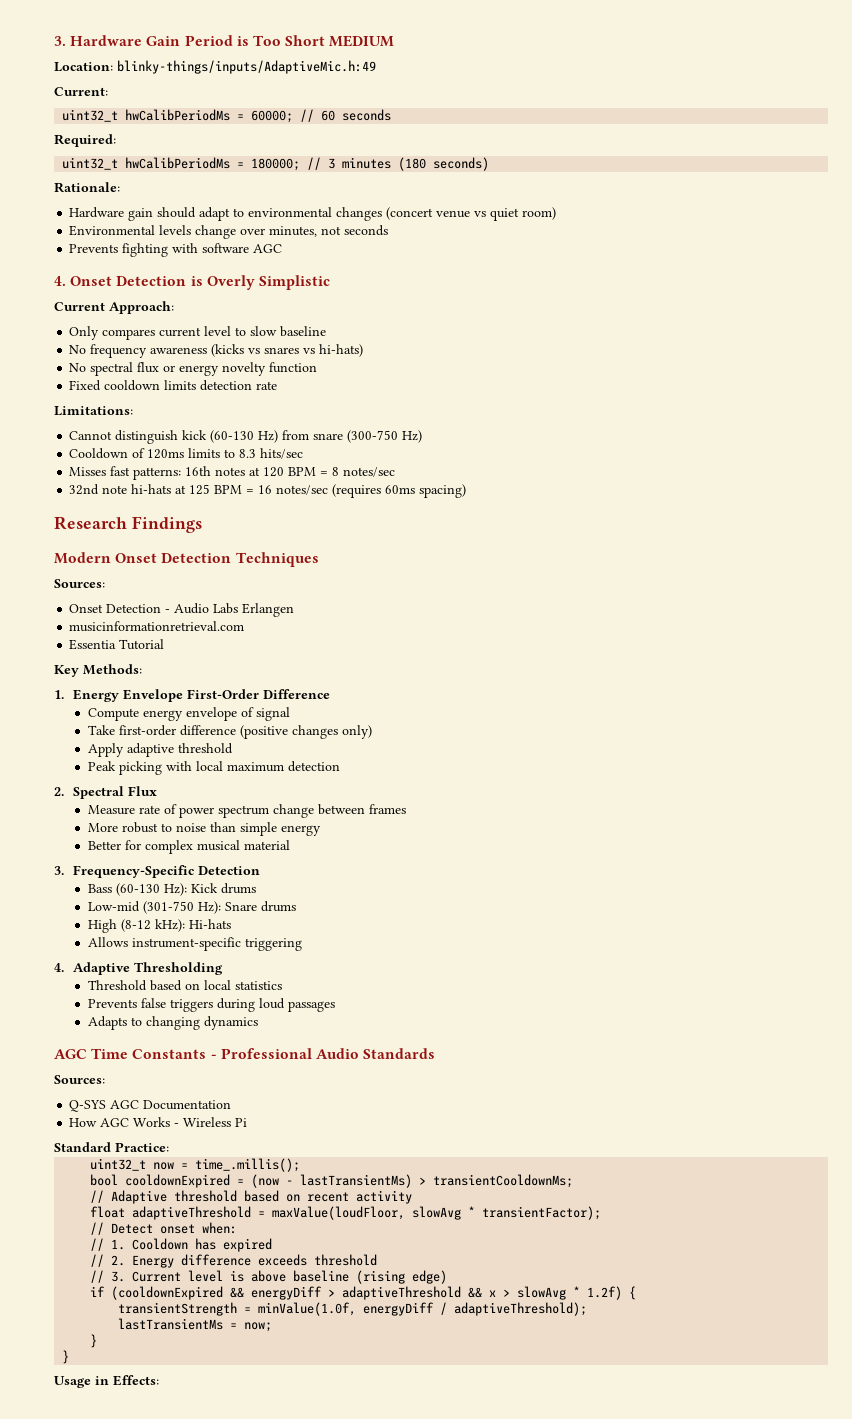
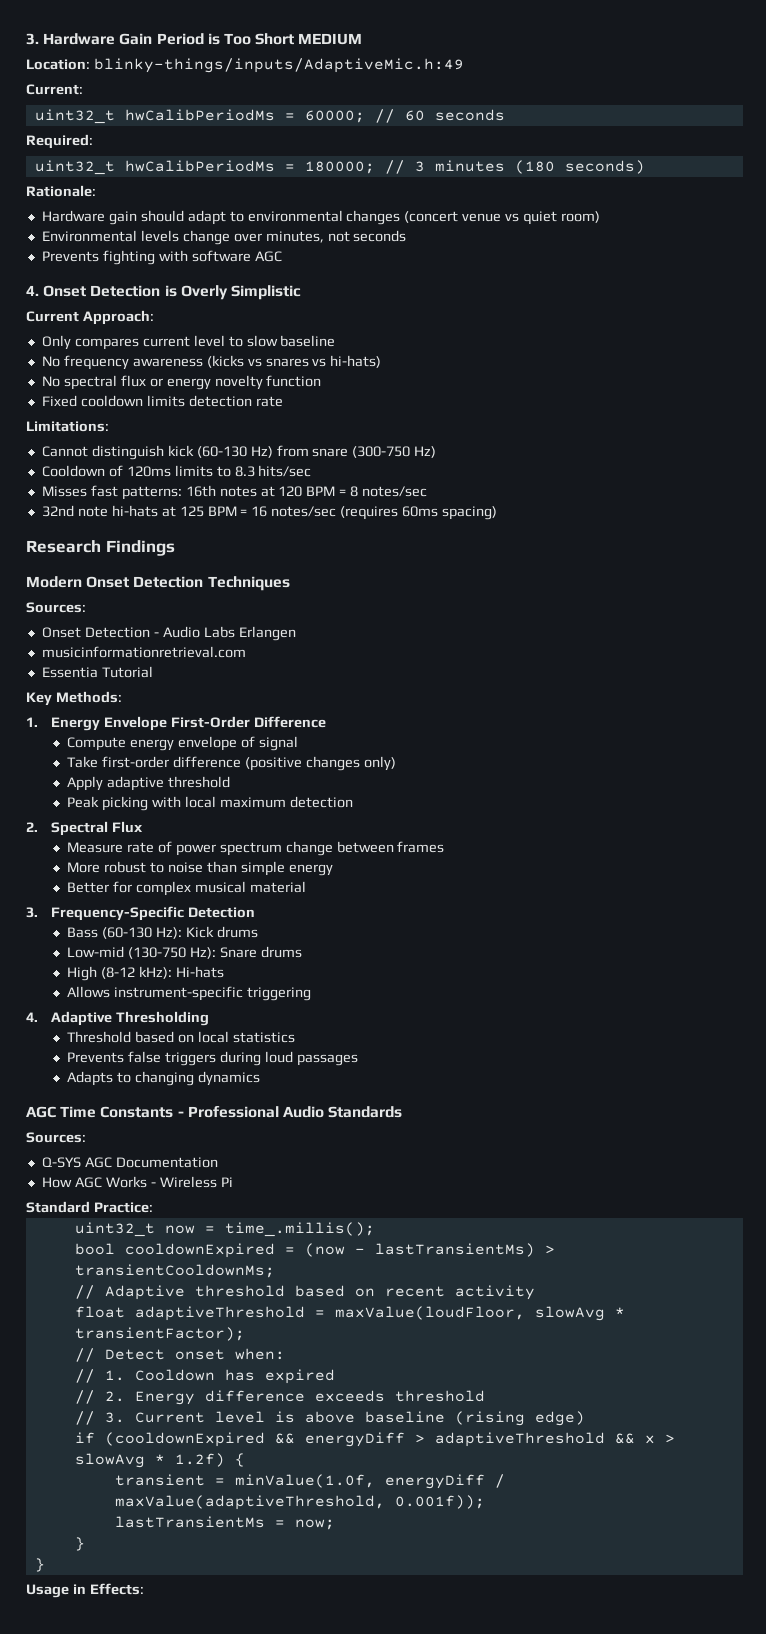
[142,901,194,914] (301-750 -> [127,947,186,959] (130-750
[118,1302,238,1316] transientStrength -> [114,1474,205,1486] transient
[454,1302,588,1316] adaptiveThreshold); -> [114,1495,485,1510] maxValue(adaptiveThreshold, 0.001f));

